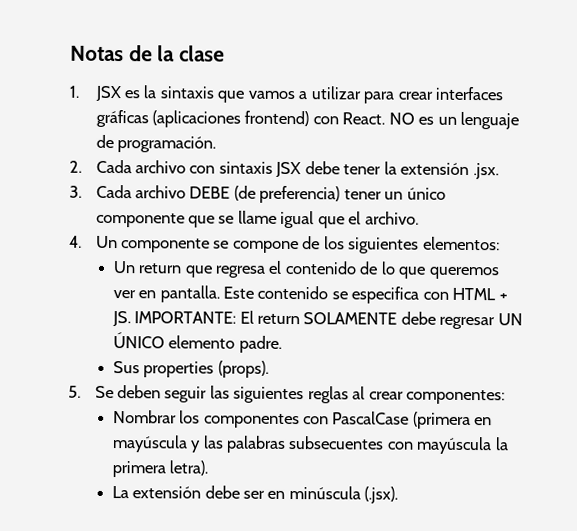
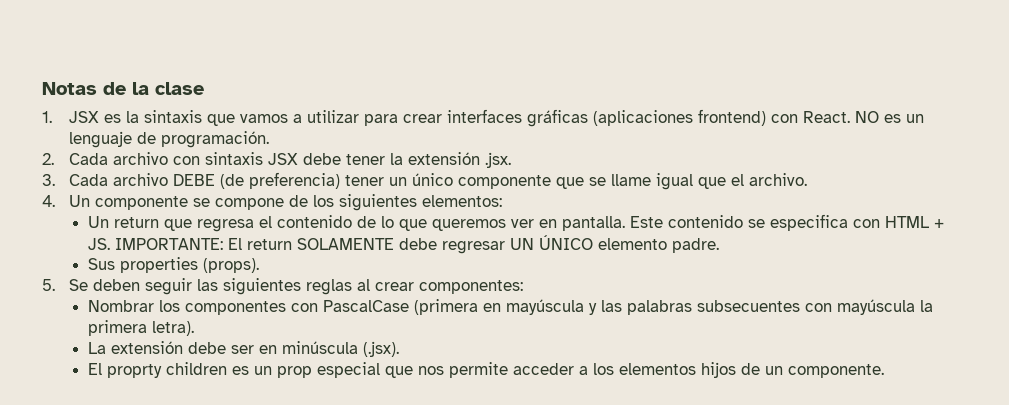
(399, 495) none -> [87,362,884,378] // El proprty children es un prop especial que nos permite acceder a los elementos hijos de un componente.

